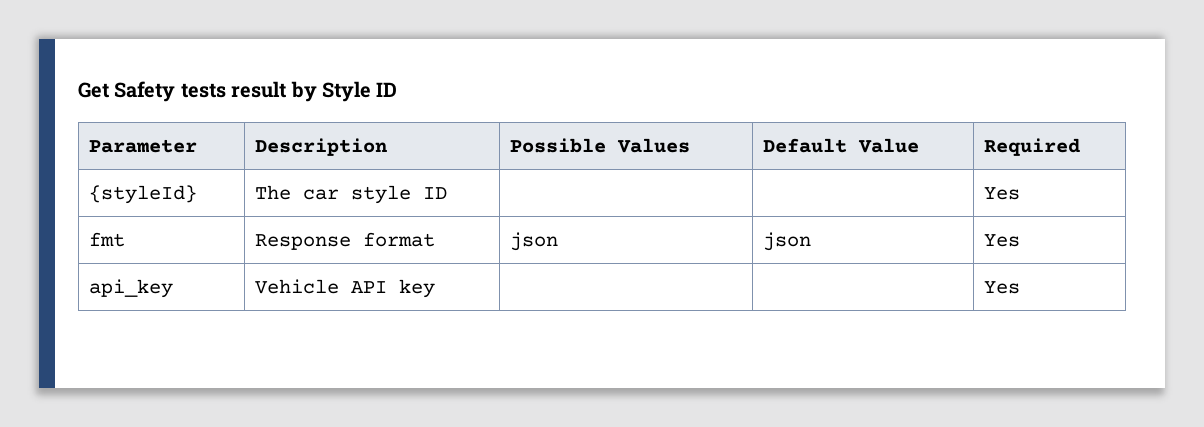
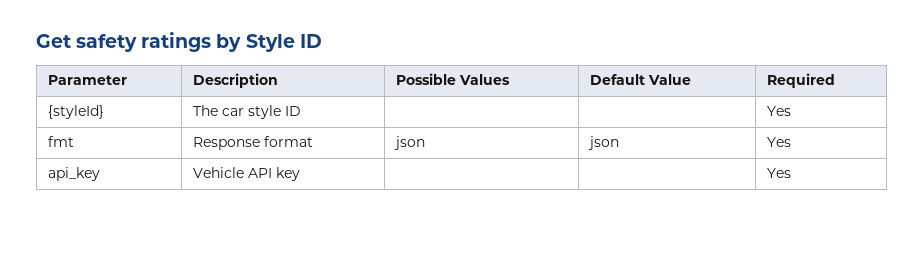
[114,81,287,102] Safety tests result -> [76,32,212,52] safety ratings

